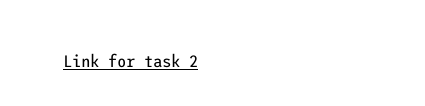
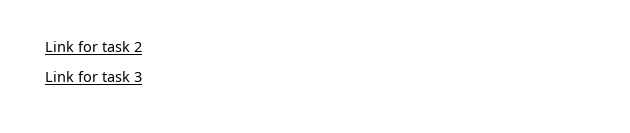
(198, 61) none -> [45,71,142,82] // Link for task 3

